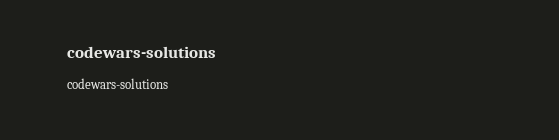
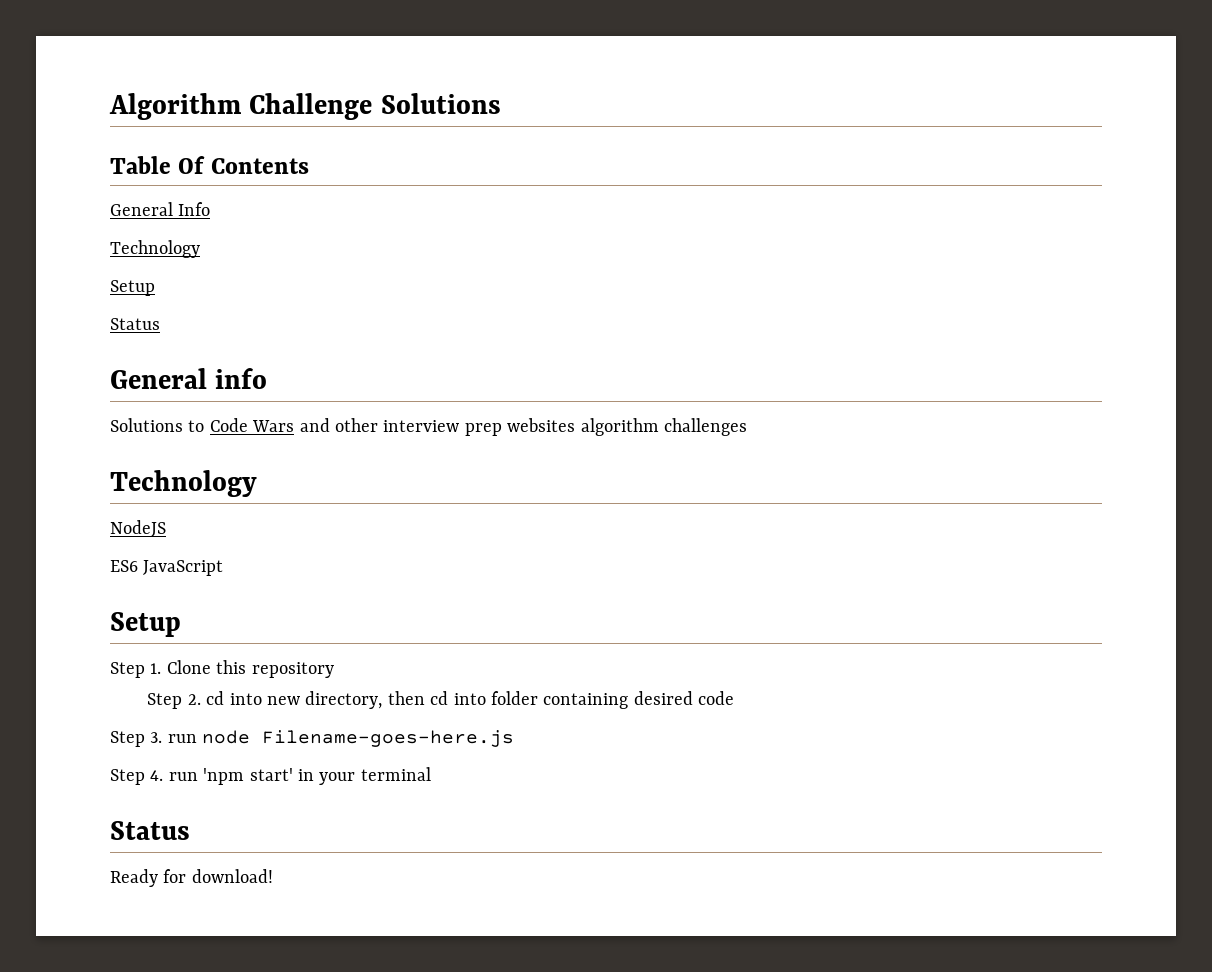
[67,46,216,58] [67,78,168,89] codewars-solutions // codewars-solutions -> [109,93,501,120] [110,156,309,174] [110,202,211,216] [110,240,200,258] [110,280,155,296] [110,318,160,330] [110,368,268,389] [110,418,747,436] [110,470,257,497] [110,520,166,537] [110,560,224,576] [110,612,181,637] [110,660,334,678] [147,691,735,709] [110,730,515,747] [110,767,431,785] [110,821,190,840] [110,869,273,887] Algorithm Challenge Solutions // Table Of Contents // General Info // Technology // Setup // Status // General info // Solutions to Code Wars and other interview prep websites algorithm challenges // Technology // NodeJS // ES6 JavaScript // Setup // Step 1. Clone this repository // Step 2. cd into new directory, then cd into folder containing desired code // Step 3. run node Filename-goes-here.js // Step 4. run 'npm start' in your terminal // Status // Ready for download!

